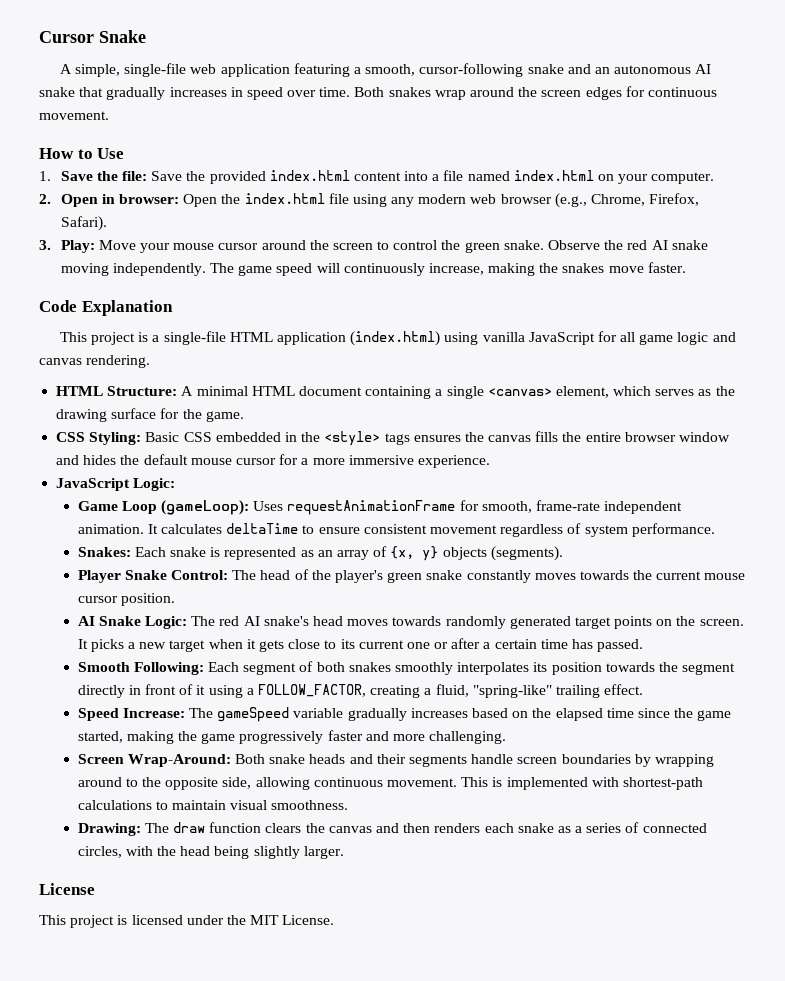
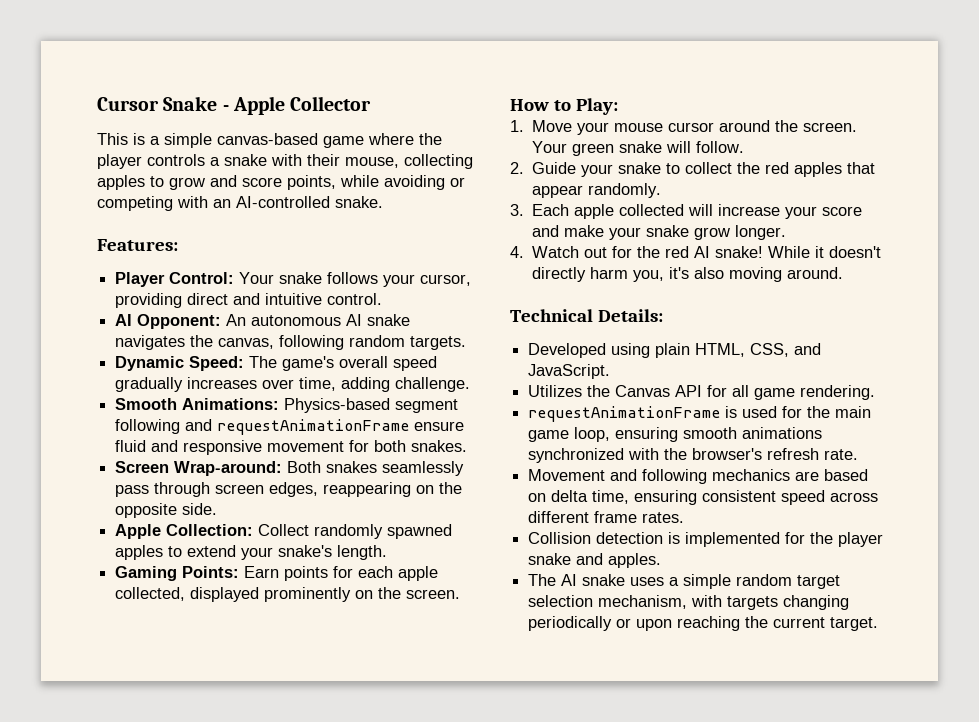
[59,63,712,77] [39,86,717,100] [39,111,109,120] // A simple, single-file web application featuring a smooth, cursor-following snake and an autonomous AI snake that gradually increases in speed over time. Both snakes wrap around the screen edges for continuous movement. -> [222,96,372,115] [97,133,442,148] [97,154,473,169] [97,175,465,190] [97,196,383,211] [97,239,178,251] [115,272,472,287] [115,293,383,308] [115,314,411,329] [115,335,467,350] [115,356,438,371] [115,377,471,392] [115,398,459,413] [115,419,465,435] [115,440,468,455] [115,461,465,476] [115,482,463,497] [115,503,218,518] [115,524,453,539] [115,545,388,560] [115,566,439,581] [115,587,461,602] - Apple Collector // This is a simple canvas-based game where the player controls a snake with their mouse, collecting apples to grow and score points, while avoiding or competing with an AI-controlled snake. // Features: // Player Control: Your snake follows your cursor, providing direct and intuitive control. // AI Opponent: An autonomous AI snake navigates the canvas, following random targets. // Dynamic Speed: The game's overall speed gradually increases over time, adding challenge. // Smooth Animations: Physics-based segment following and requestAnimationFrame ensure fluid and responsive movement for both snakes. // Screen Wrap-around: Both snakes seamlessly pass through screen edges, reappearing on the opposite side. // Apple Collection: Collect randomly spawned apples to extend your snake's length. // Gaming Points: Earn points for each apple collected, displayed prominently on the screen.
[97,148,125,159] Use -> [575,98,618,115] Play:
[60,170,715,184] [39,193,700,208] [60,216,107,231] [39,240,95,253] Save the file: Save the provided index.html content into a file named index.html on your computer. // 2. Open in browser: Open the index.html file using any modern web browser (e.g., Chrome, Firefox, Safari). // 3. Play: -> (524, 126) none
[332,240,708,253] [60,262,686,276] [39,300,173,316] [59,331,736,346] [39,355,151,368] [56,386,735,399] [56,408,244,422] [56,431,731,446] [56,454,490,468] [56,478,176,491] [77,500,683,515] [77,523,715,537] [77,546,563,561] [77,569,746,583] [77,593,175,606] [77,616,744,629] [77,638,644,652] [77,661,736,675] [77,684,644,698] [77,707,732,722] [77,730,507,744] [77,754,714,767] [77,777,703,790] [77,800,349,810] [77,822,707,836] [77,846,344,859] [39,883,95,895] [39,915,335,928] screen to control the green snake. Observe the red AI snake moving independently. The game speed will continuously increase, making the snakes move faster. // Code Explanation // This project is a single-file HTML application (index.html) using vanilla JavaScript for all game logic and canvas rendering. // HTML Structure: A minimal HTML document containing a single <canvas> element, which serves as the drawing surface for the game. // CSS Styling: Basic CSS embedded in the <style> tags ensures the canvas fills the entire browser window and hides the default mouse cursor for a more immersive experience. // JavaScript Logic: // Game Loop (gameLoop): Uses requestAnimationFrame for smooth, frame-rate independent animation. It calculates deltaTime to ensure consistent movement regardless of system performance. // Snakes: Each snake is represented as an array of {x, y} objects (segments). // Player Snake Control: The head of the player's green snake constantly moves towards the current mouse cursor position. // AI Snake Logic: The red AI snake's head moves towards randomly generated target points on the screen. It picks a new target when it gets close to its current one or after a certain time has passed. // Smooth Following: Each segment of both snakes smoothly interpolates its position towards the segment directly in front of it using a FOLLOW_FACTOR, creating a fluid, "spring-like" trailing effect. // Speed Increase: The gameSpeed variable gradually increases based on the elapsed time since the game started, making the game progressively faster and more challenging. // Screen Wrap-Around: Both snake heads and their segments handle screen boundaries by wrapping around to the opposite side, allowing continuous movement. This is implemented with shortest-path calculations to maintain visual smoothness. // Drawing: The draw function clears the canvas and then renders each snake as a series of connected circles, with the head being slightly larger. // License // This project is licensed under the MIT License. -> [803,122,858,132] [532,141,745,156] [510,162,876,177] [532,183,662,198] [510,204,863,219] [532,225,787,240] [510,246,882,258] [532,267,844,282] [510,309,663,322] [528,343,822,358] [528,364,611,379] [528,385,876,400] [528,406,872,422] [528,427,823,442] [528,448,859,463] [528,469,869,484] [528,490,879,505] [528,511,685,523] [528,532,884,547] [528,553,662,568] [528,574,841,589] [528,595,850,610] [528,616,879,631] screen. Your green snake will follow. // 2. Guide your snake to collect the red apples that appear randomly. // 3. Each apple collected will increase your score and make your snake grow longer. // 4. Watch out for the red AI snake! While it doesn't directly harm you, it's also moving around. // Technical Details: // Developed using plain HTML, CSS, and JavaScript. // Utilizes the Canvas API for all game rendering. // requestAnimationFrame is used for the main game loop, ensuring smooth animations synchronized with the browser's refresh rate. // Movement and following mechanics are based on delta time, ensuring consistent speed across different frame rates. // Collision detection is implemented for the player snake and apples. // The AI snake uses a simple random target selection mechanism, with targets changing periodically or upon reaching the current target.

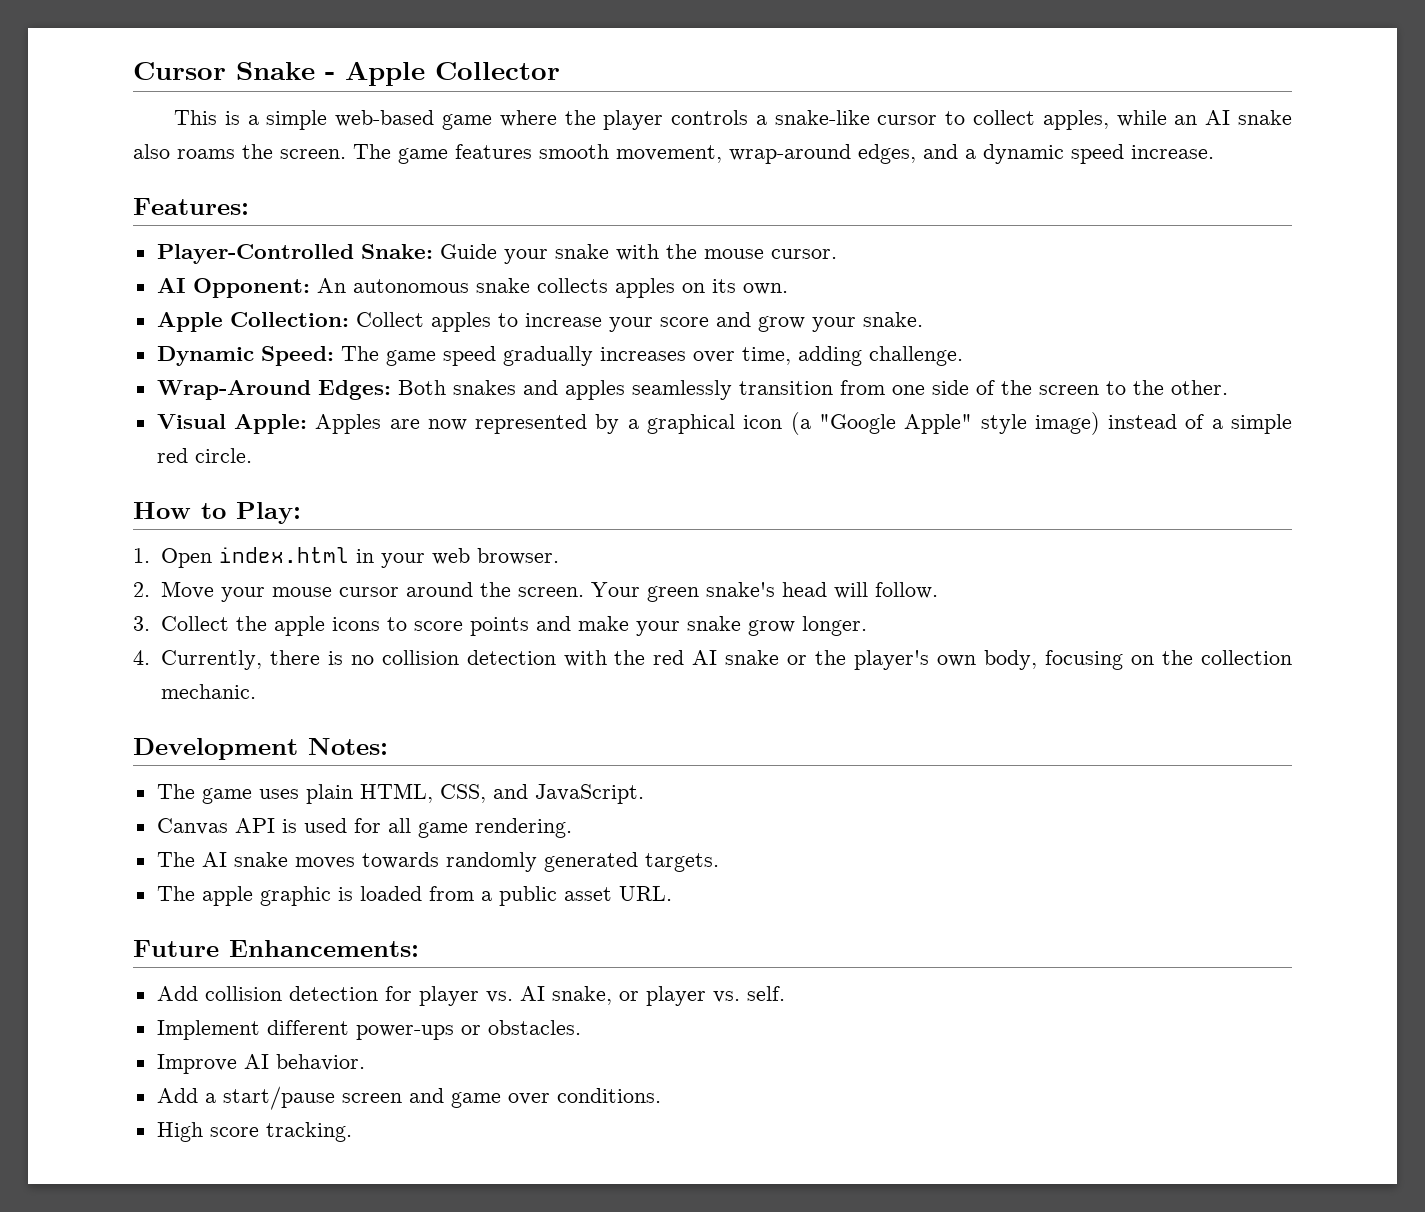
[217,133,318,145] canvas-based -> [335,110,435,127] web-based
[224,154,473,169] [97,175,465,190] [97,196,383,211] [97,239,178,251] [115,272,472,287] [115,293,383,308] [115,314,411,329] [115,335,467,350] snake with their mouse, collecting apples to grow and score points, while avoiding or competing with an AI-controlled snake. // Features: // Player Control: Your snake follows your cursor, providing direct and intuitive control. // AI Opponent: An autonomous AI snake navigates the canvas, following random targets. -> [774,110,1292,130] [133,144,1214,164] [133,198,249,215] [156,244,837,264] [156,278,788,298] [156,312,923,332] snake-like cursor to collect apples, while an AI snake also roams the screen. The game features smooth movement, wrap-around edges, and a dynamic speed increase. // Features: // Player-Controlled Snake: Guide your snake with the mouse cursor. // AI Opponent: An autonomous snake collects apples on its own. // Apple Collection: Collect apples to increase your score and grow your snake.
[282,356,389,371] game's overall -> [385,350,436,366] game
[115,398,459,413] [115,419,465,435] [115,440,468,455] [115,461,465,476] [115,482,463,497] [115,503,218,518] [115,524,453,539] [115,545,388,560] [115,566,439,581] [115,587,461,602] [510,98,618,115] [510,120,524,132] Smooth Animations: Physics-based segment following and requestAnimationFrame ensure fluid and responsive movement for both snakes. // Screen Wrap-around: Both snakes seamlessly pass through screen edges, reappearing on the opposite side. // Apple Collection: Collect randomly spawned apples to extend your snake's length. // Gaming Points: Earn points for each apple collected, displayed prominently on the screen. // How to Play: // 1. -> [156,380,1228,400] [156,412,1292,435] [156,448,252,463] [133,502,301,524] [133,547,559,568] [133,582,150,597] Wrap-Around Edges: Both snakes and apples seamlessly transition from one side of the screen to the other. // Visual Apple: Apples are now represented by a graphical icon (a "Google Apple" style image) instead of a simple red circle. // How to Play: // 1. Open index.html in your web browser. // 2.
[619,141,663,153] snake -> [705,582,827,597] snake's head
[510,162,876,177] [532,183,662,198] [510,204,863,219] 2. Guide your snake to collect the red apples that appear randomly. // 3. Each apple collected will increase your score -> [133,616,529,636] 3. Collect the apple icons to score points
[532,246,882,258] [532,267,844,282] [510,309,663,322] [528,343,651,358] Watch out for the red AI snake! While it doesn't directly harm you, it's also moving around. // Technical Details: // Developed using -> [160,650,1292,670] [160,684,256,699] [133,738,388,760] [156,784,299,804] Currently, there is no collision detection with the red AI snake or the player's own body, focusing on the collection mechanic. // Development Notes: // The game uses
[528,385,703,397] Utilizes the Canvas API -> [156,818,347,835] Canvas API is used
[528,406,872,422] [528,427,823,442] [528,448,859,463] [528,469,869,484] [528,490,879,505] [528,511,685,523] [528,532,884,547] [528,553,662,568] [528,574,841,589] [528,595,850,610] [528,616,879,631] requestAnimationFrame is used for the main game loop, ensuring smooth animations synchronized with the browser's refresh rate. // Movement and following mechanics are based on delta time, ensuring consistent speed across different frame rates. // Collision detection is implemented for the player snake and apples. // The AI snake uses a simple random target selection mechanism, with targets changing periodically or upon reaching the current target. -> [156,852,719,872] [156,886,672,906] [133,940,419,957] [156,986,785,1006] [156,1020,581,1040] [156,1054,365,1074] [156,1086,661,1110] [156,1122,352,1142] The AI snake moves towards randomly generated targets. // The apple graphic is loaded from a public asset URL. // Future Enhancements: // Add collision detection for player vs. AI snake, or player vs. self. // Implement different power-ups or obstacles. // Improve AI behavior. // Add a start/pause screen and game over conditions. // High score tracking.

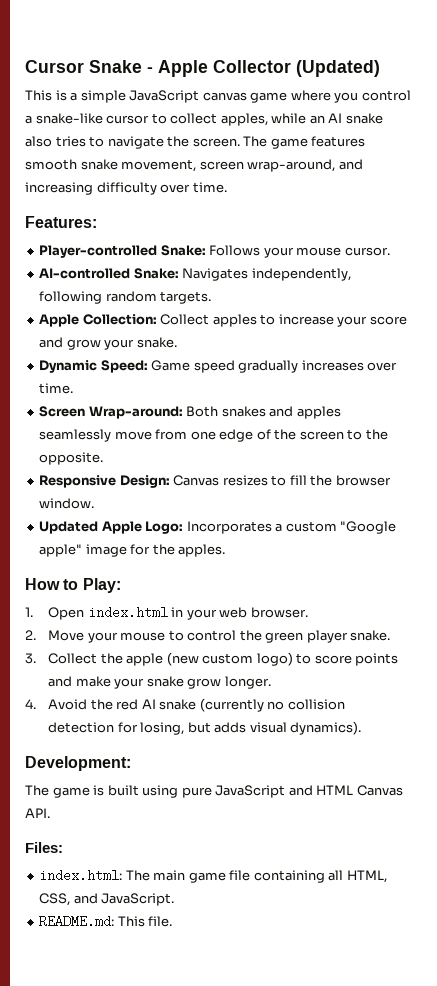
(560, 71) none -> [296,60,380,77] (Updated)
[335,110,749,130] web-based game where the player controls -> [129,90,411,103] JavaScript canvas game where you control
[177,149,235,159] roams -> [55,136,164,149] tries to navigate
[616,144,1214,164] [133,198,249,215] [156,244,837,264] [156,278,788,298] movement, wrap-around edges, and a dynamic speed increase. // Features: // Player-Controlled Snake: Guide your snake with the mouse cursor. // AI Opponent: An autonomous snake collects apples on its own. -> [80,159,363,172] [25,182,227,195] [25,216,97,228] [39,245,390,258] [39,268,351,281] [39,291,212,304] snake movement, screen wrap-around, and increasing difficulty over time. // Features: // Player-controlled Snake: Follows your mouse cursor. // AI-controlled Snake: Navigates independently, following random targets.
[340,346,436,366] The game -> [151,360,191,371] Game
[741,346,963,366] [156,380,391,400] time, adding challenge. // Wrap-Around Edges: -> [39,383,74,394] [39,406,183,419] time. // Screen Wrap-around:
[738,381,833,395] transition -> [114,431,152,440] move
[931,380,969,395] side -> [219,429,254,442] edge
[1170,380,1228,395] [156,412,1292,435] [156,448,252,463] other. // Visual Apple: Apples are now represented by a graphical icon (a "Google Apple" style image) instead of a simple red circle. -> [39,452,104,465] [39,475,391,488] [39,498,95,509] [39,521,397,534] [39,544,226,557] opposite. // Responsive Design: Canvas resizes to fill the browser window. // Updated Apple Logo: Incorporates a custom "Google apple" image for the apples.
[338,582,938,602] cursor around the screen. Your green snake's head will follow. -> [168,630,391,643] to control the green player snake.
[331,617,380,631] icons -> [166,652,293,666] (new custom logo)
[160,650,1292,670] [160,684,256,699] [133,738,388,760] [156,783,644,804] [156,818,572,838] [156,852,719,872] [156,886,672,906] [133,940,419,957] [156,986,785,1006] [156,1020,581,1040] [156,1054,365,1074] [156,1086,661,1110] [156,1122,352,1142] Currently, there is no collision detection with the red AI snake or the player's own body, focusing on the collection mechanic. // Development Notes: // The game uses plain HTML, CSS, and JavaScript. // Canvas API is used for all game rendering. // The AI snake moves towards randomly generated targets. // The apple graphic is loaded from a public asset URL. // Future Enhancements: // Add collision detection for player vs. AI snake, or player vs. self. // Implement different power-ups or obstacles. // Improve AI behavior. // Add a start/pause screen and game over conditions. // High score tracking. -> [48,698,345,712] [48,721,362,735] [25,756,131,771] [25,785,403,798] [25,808,50,818] [25,842,63,853] [39,869,387,883] [39,893,175,906] [39,915,173,928] Avoid the red AI snake (currently no collision detection for losing, but adds visual dynamics). // Development: // The game is built using pure JavaScript and HTML Canvas API. // Files: // index.html: The main game file containing all HTML, CSS, and JavaScript. // README.md: This file.

